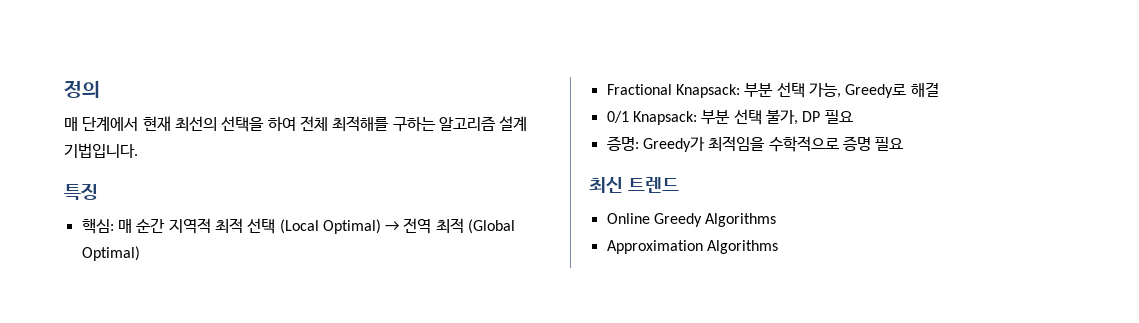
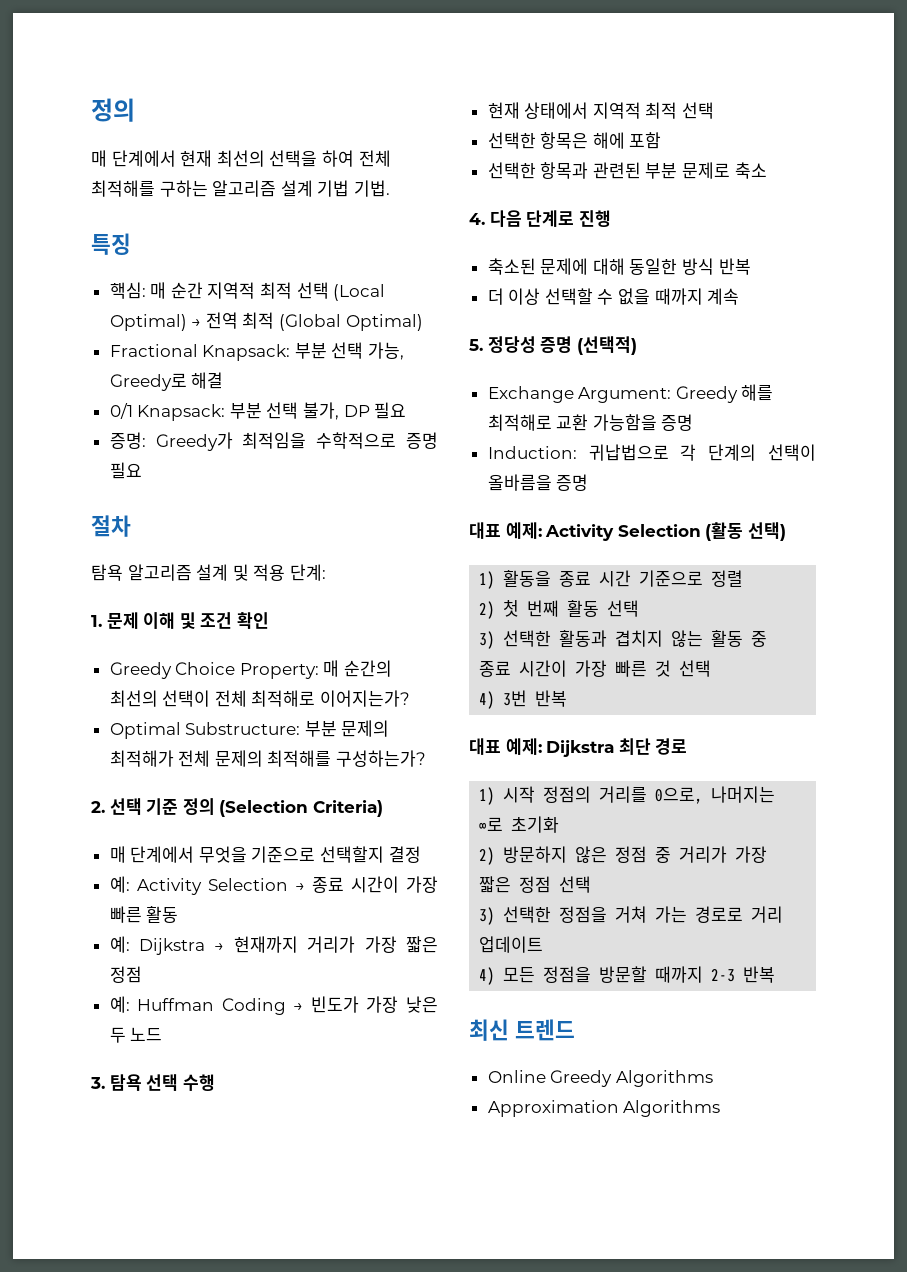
[64,143,138,158] 기법입니다. -> [317,180,390,197] 기법 기법.
(904, 144) none -> [91,515,131,537] [91,564,326,581] [91,612,269,629] [109,660,393,679] [109,690,411,707] [109,720,390,739] [109,750,427,767] [91,798,383,817] [109,846,421,863] [109,876,439,895] [109,906,179,923] [109,936,438,955] [109,966,142,983] [109,996,439,1015] [109,1027,163,1043] [90,1074,215,1091] [487,102,715,119] [487,132,662,149] [487,162,767,179] [469,210,611,227] [487,258,751,275] [487,288,740,305] [469,336,637,355] [487,384,774,403] [487,414,694,431] [487,444,816,461] [487,474,589,491] [469,522,786,541] [479,570,744,589] [479,600,640,619] [479,630,768,649] [479,660,712,677] [479,690,568,709] [469,738,688,757] [479,786,776,805] [479,816,560,833] [479,846,768,865] [479,876,592,893] [479,906,784,925] [479,936,544,953] [479,966,776,985] // 절차 // 탐욕 알고리즘 설계 및 적용 단계: // 1. 문제 이해 및 조건 확인 // Greedy Choice Property: 매 순간의 최선의 선택이 전체 최적해로 이어지는가? // Optimal Substructure: 부분 문제의 최적해가 전체 문제의 최적해를 구성하는가? // 2. 선택 기준 정의 (Selection Criteria) // 매 단계에서 무엇을 기준으로 선택할지 결정 // 예: Activity Selection → 종료 시간이 가장 빠른 활동 // 예: Dijkstra → 현재까지 거리가 가장 짧은 정점 // 예: Huffman Coding → 빈도가 가장 낮은 두 노드 // 3. 탐욕 선택 수행 // 현재 상태에서 지역적 최적 선택 // 선택한 항목은 해에 포함 // 선택한 항목과 관련된 부분 문제로 축소 // 4. 다음 단계로 진행 // 축소된 문제에 대해 동일한 방식 반복 // 더 이상 선택할 수 없을 때까지 계속 // 5. 정당성 증명 (선택적) // Exchange Argument: Greedy 해를 최적해로 교환 가능함을 증명 // Induction: 귀납법으로 각 단계의 선택이 올바름을 증명 // 대표 예제: Activity Selection (활동 선택) // 1) 활동을 종료 시간 기준으로 정렬 // 2) 첫 번째 활동 선택 // 3) 선택한 활동과 겹치지 않는 활동 중 종료 시간이 가장 빠른 것 선택 // 4) 3번 반복 // 대표 예제: Dijkstra 최단 경로 // 1) 시작 정점의 거리를 0으로, 나머지는 ∞로 초기화 // 2) 방문하지 않은 정점 중 거리가 가장 짧은 정점 선택 // 3) 선택한 정점을 거쳐 가는 경로로 거리 업데이트 // 4) 모든 정점을 방문할 때까지 2-3 반복

